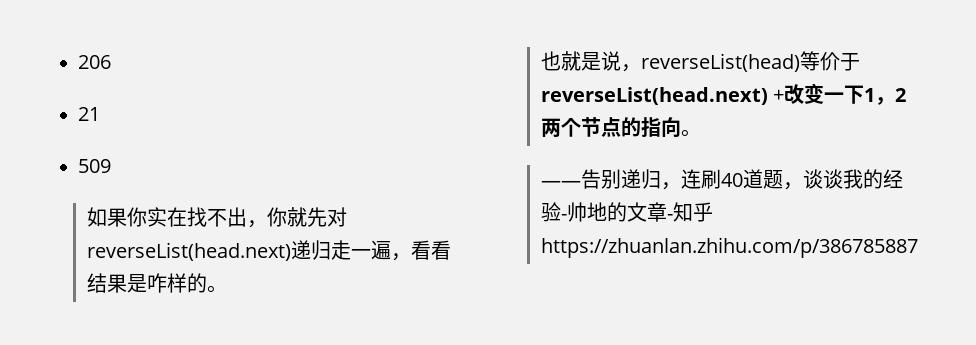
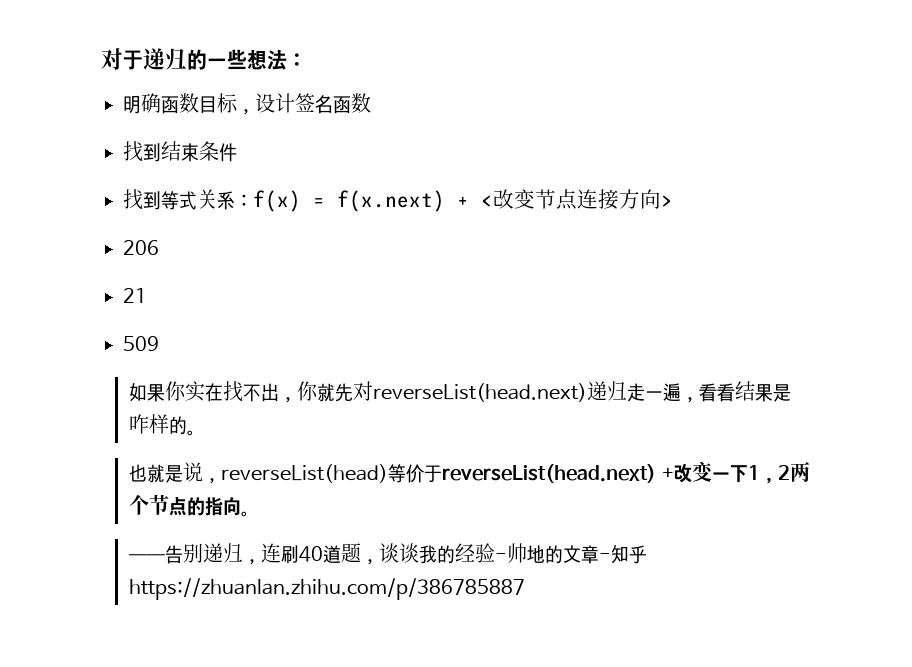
(78, 62) none -> [101,48,307,70] [123,93,371,115] [123,141,237,162] [123,189,673,212] 对于递归的一些想法： // 明确函数目标，设计签名函数 // 找到结束条件 // 找到等式关系：f(x) = f(x.next) + <改变节点连接方向> //

